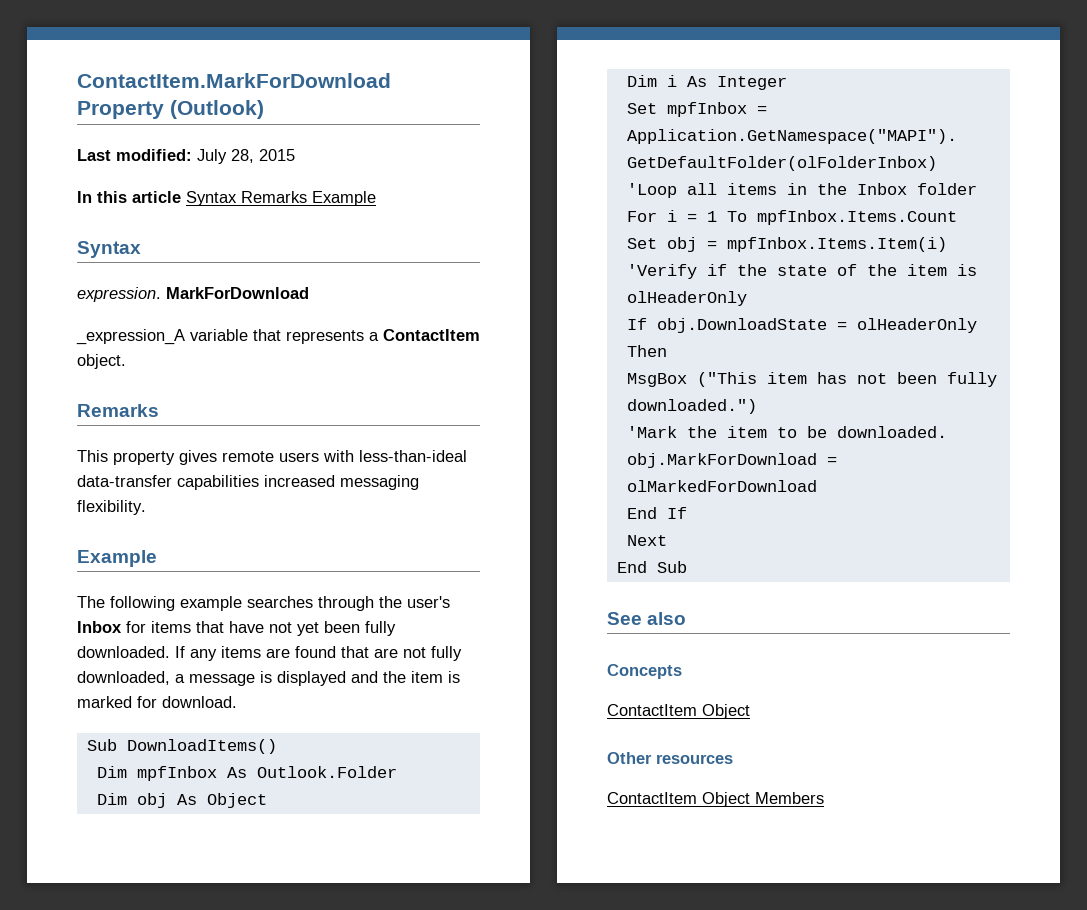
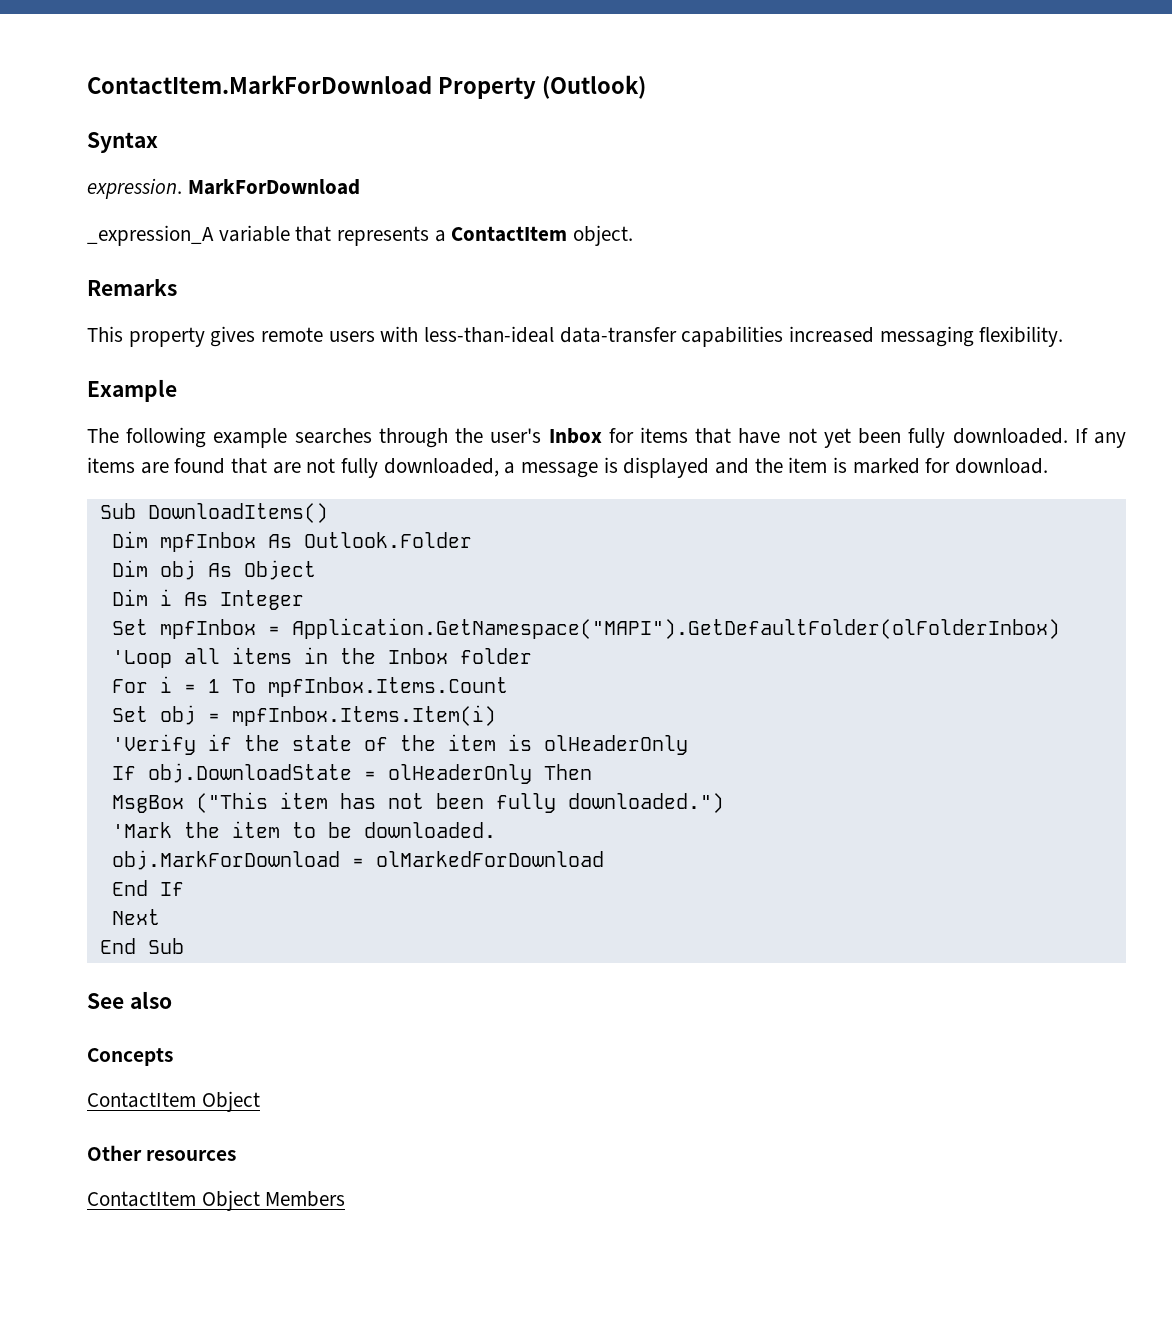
[77,149,295,164] [77,191,376,206] // Last modified: July 28, 2015 // In this article Syntax Remarks Example -> (646, 87) none

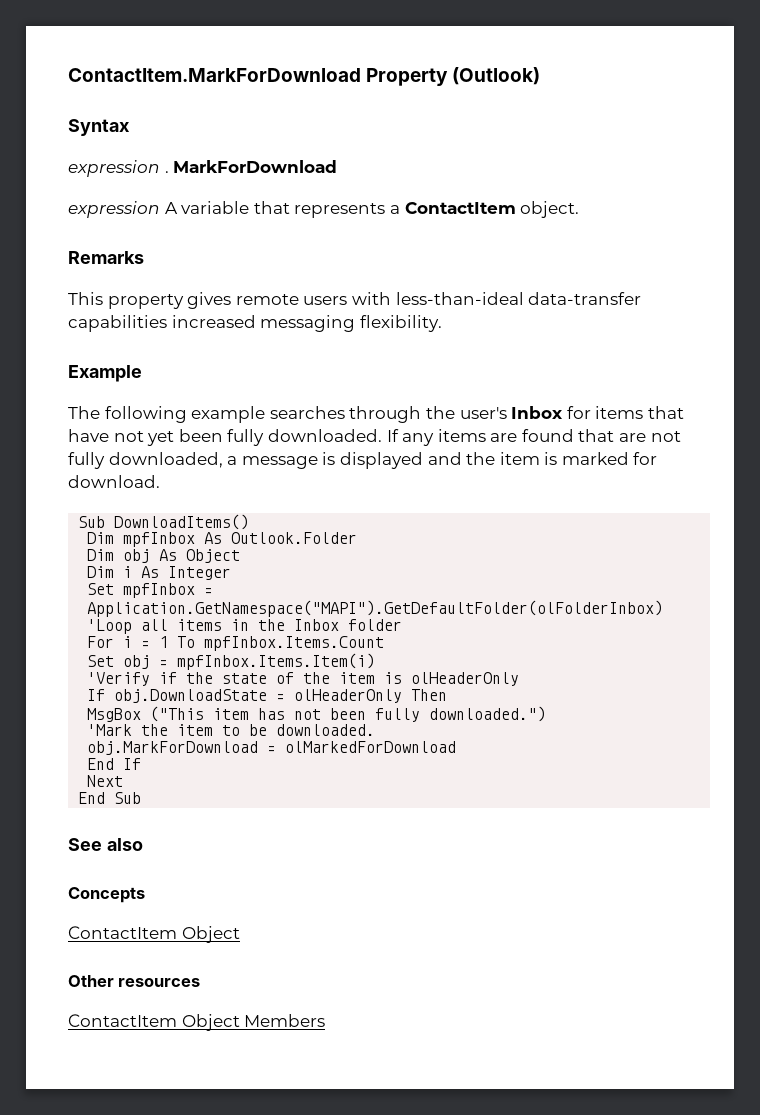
[87,178,182,199] expression. -> [68,160,169,177] expression .
[87,225,214,246] _expression_A -> [68,201,178,218] expression A

